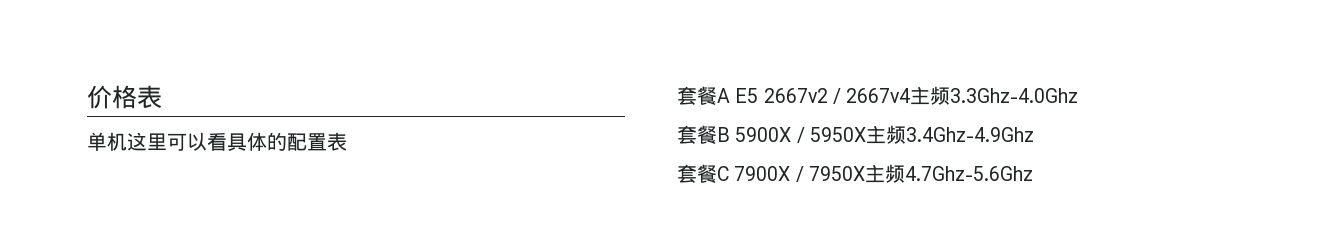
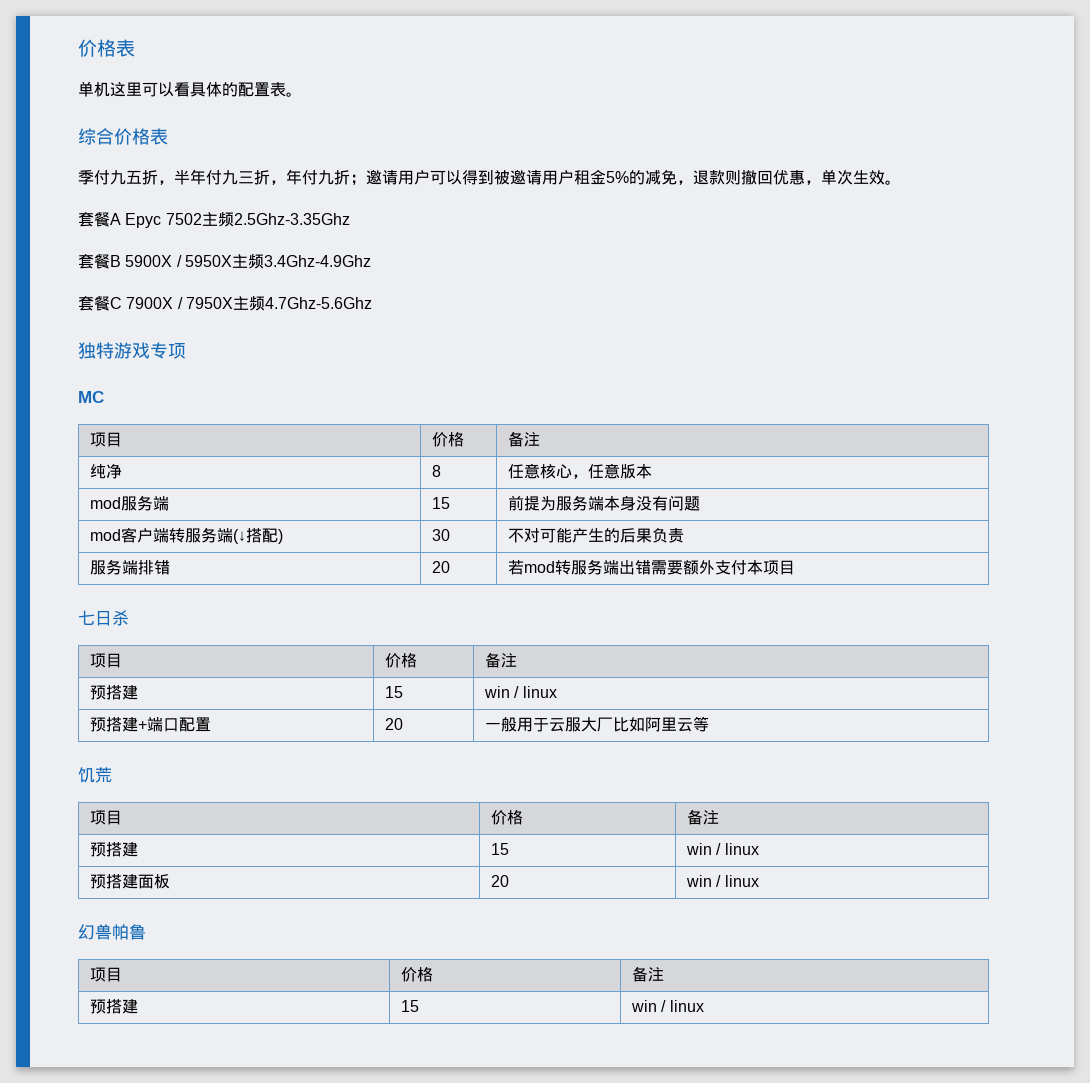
[677,86,1079,105] // 套餐A E5 2667v2 / 2667v4主频3.3Ghz-4.0Ghz -> [286,92,302,97] [78,128,168,145] [78,169,901,186] [78,212,350,228] 。 // 综合价格表 // 季付九五折，半年付九三折，年付九折；邀请用户可以得到被邀请用户租金5%的减免，退款则撤回优惠，单次生效。 // 套餐A Epyc 7502主频2.5Ghz-3.35Ghz
(1033, 173) none -> [78,342,186,359] [78,391,104,403] [89,432,122,447] [431,432,464,447] [507,431,540,447] [89,463,122,479] [431,465,441,477] [507,463,652,479] [89,495,169,511] [431,497,450,509] [507,495,700,511] [89,527,283,544] [431,529,450,541] [507,527,684,543] [89,559,170,575] [431,561,450,573] [507,559,795,575] [78,610,129,626] [89,653,122,668] [384,653,417,668] [484,652,517,668] [89,685,138,700] [384,686,403,698] [483,686,557,698] [89,717,211,732] [384,718,403,730] [484,716,709,732] [78,767,112,783] [89,810,122,825] [490,810,523,825] [686,809,719,825] [89,842,138,857] [490,843,509,855] [685,843,759,855] [89,874,170,889] [490,875,509,887] [685,875,759,887] [78,924,146,940] [89,967,122,982] [400,967,433,982] [631,966,664,982] [89,999,138,1014] [400,1000,419,1012] [630,1000,704,1012] // 独特游戏专项 // MC // 项目 | 价格 | 备注 // 纯净 | 8 | 任意核心，任意版本 // mod服务端 | 15 | 前提为服务端本身没有问题 // mod客户端转服务端(↓搭配) | 30 | 不对可能产生的后果负责 // 服务端排错 | 20 | 若mod转服务端出错需要额外支付本项目 // 七日杀 // 项目 | 价格 | 备注 // 预搭建 | 15 | win / linux // 预搭建+端口配置 | 20 | 一般用于云服大厂比如阿里云等 // 饥荒 // 项目 | 价格 | 备注 // 预搭建 | 15 | win / linux // 预搭建面板 | 20 | win / linux // 幻兽帕鲁 // 项目 | 价格 | 备注 // 预搭建 | 15 | win / linux

